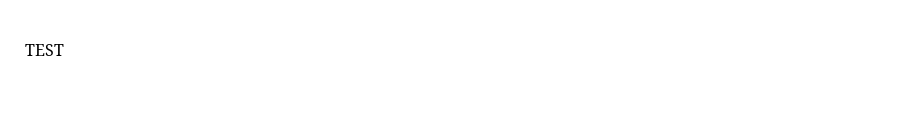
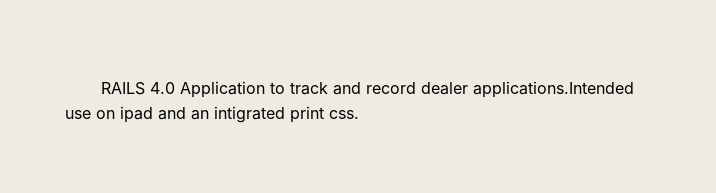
[25,44,64,56] TEST -> [100,81,634,98] [65,106,359,123] RAILS 4.0 Application to track and record dealer applications.Intended use on ipad and an intigrated print css.

